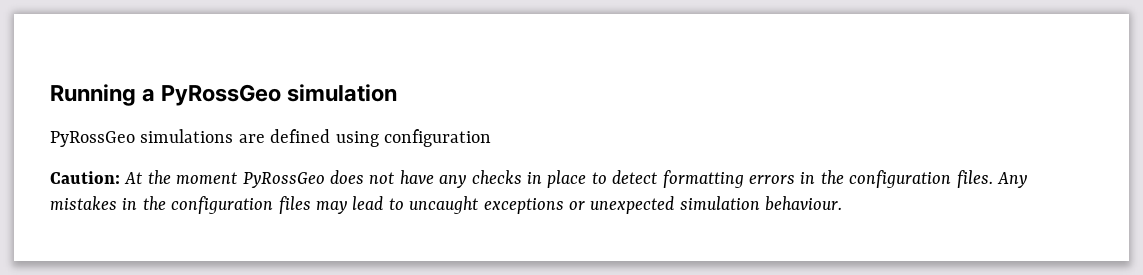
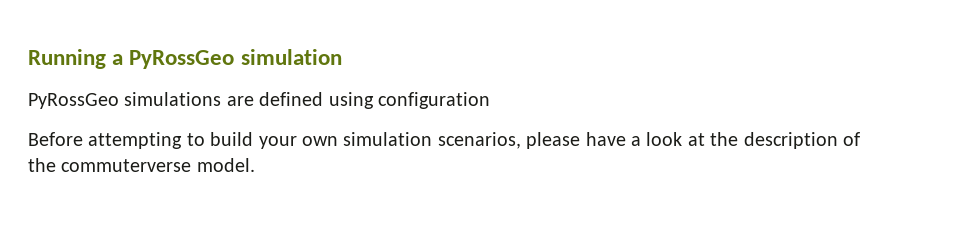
[50,170,1027,188] [50,196,843,214] Caution: At the moment PyRossGeo does not have any checks in place to detect formatting errors in the configuration files. Any mistakes in the configuration files may lead to uncaught exceptions or unexpected simulation behaviour. -> [28,132,860,149] [28,158,255,172] Before attempting to build your own simulation scenarios, please have a look at the description of the commuterverse model.

